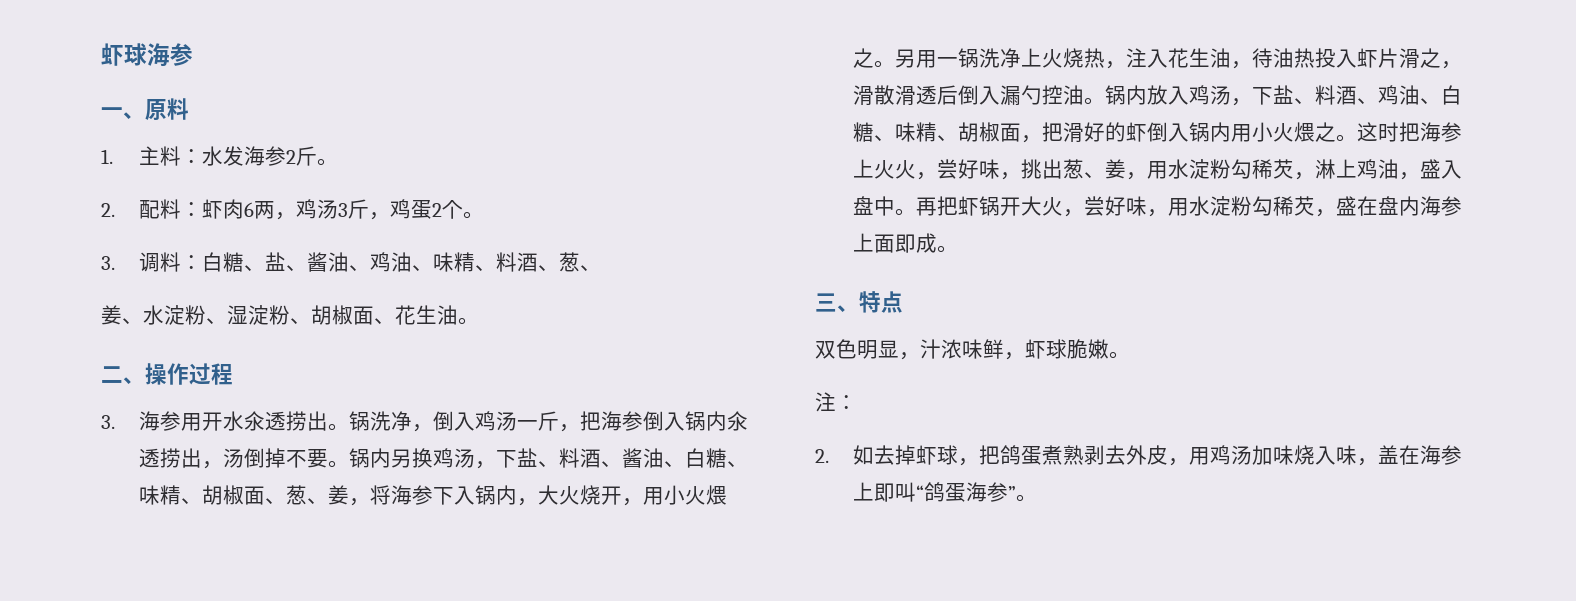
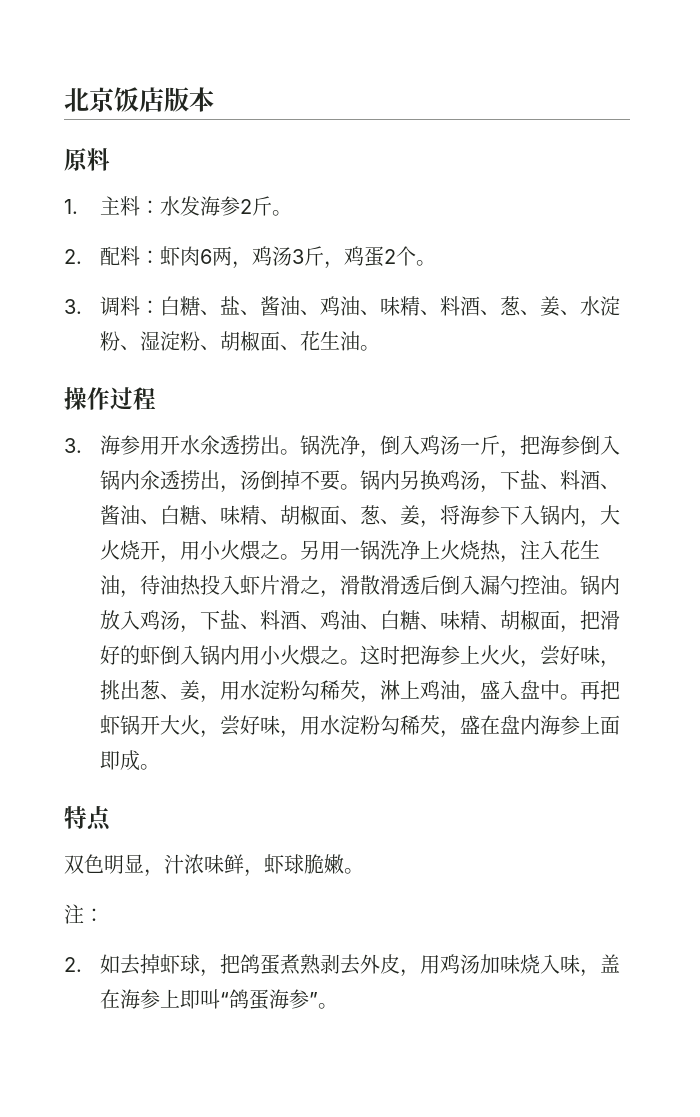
[101,43,193,67] [101,107,145,119] 虾球海参 // 一、 -> [64,87,214,112] 北京饭店版本 //
(602, 268) // -> (540, 312) none
[101,366,145,384] 二、 -> (380, 348) none
[815,293,859,312] 三、 -> (160, 767) none

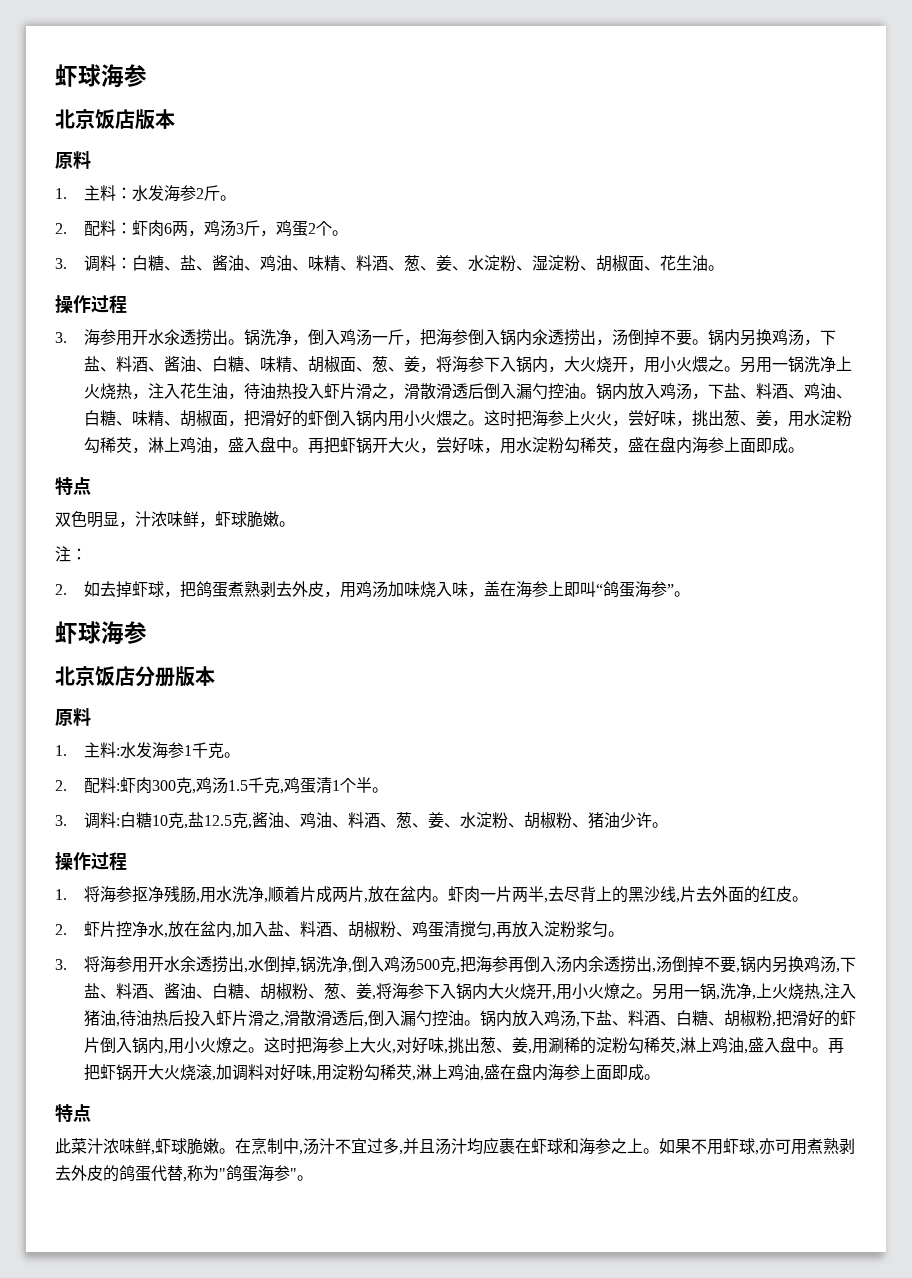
(64, 100) none -> [55,64,147,88] 虾球海参 //
(338, 1006) none -> [55,621,147,645] [55,666,215,687] [55,708,91,726] [55,742,241,759] [55,777,389,794] [55,812,669,829] [55,852,127,871] [55,886,809,903] [55,921,625,938] [55,956,857,973] [84,983,857,1000] [84,1010,857,1027] [84,1036,845,1054] [84,1063,661,1081] [55,1104,91,1123] [55,1137,855,1155] [55,1165,313,1182] // 虾球海参 // 北京饭店分册版本 // 原料 // 1.主料:水发海参1千克。 // 2.配料:虾肉300克,鸡汤1.5千克,鸡蛋清1个半。 // 3.调料:白糖10克,盐12.5克,酱油、鸡油、料酒、葱、姜、水淀粉、胡椒粉、猪油少许。 // 操作过程 // 1.将海参抠净残肠,用水洗净,顺着片成两片,放在盆内。虾肉一片两半,去尽背上的黑沙线,片去外面的红皮。 // 2.虾片控净水,放在盆内,加入盐、料酒、胡椒粉、鸡蛋清搅匀,再放入淀粉浆匀。 // 3.将海参用开水余透捞出,水倒掉,锅洗净,倒入鸡汤500克,把海参再倒入汤内余透捞出,汤倒掉不要,锅内另换鸡汤,下盐、料酒、酱油、白糖、胡椒粉、葱、姜,将海参下入锅内大火烧开,用小火燎之。另用一锅,洗净,上火烧热,注入猪油,待油热后投入虾片滑之,滑散滑透后,倒入漏勺控油。锅内放入鸡汤,下盐、料酒、白糖、胡椒粉,把滑好的虾片倒入锅内,用小火燎之。这时把海参上大火,对好味,挑出葱、姜,用涮稀的淀粉勾稀芡,淋上鸡油,盛入盘中。再把虾锅开大火烧滚,加调料对好味,用淀粉勾稀芡,淋上鸡油,盛在盘内海参上面即成。 // 特点 // 此菜汁浓味鲜,虾球脆嫩。在烹制中,汤汁不宜过多,并且汤汁均应裹在虾球和海参之上。如果不用虾球,亦可用煮熟剥去外皮的鸽蛋代替,称为"鸽蛋海参"。

